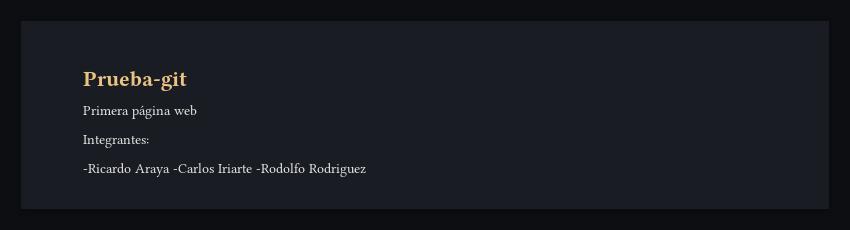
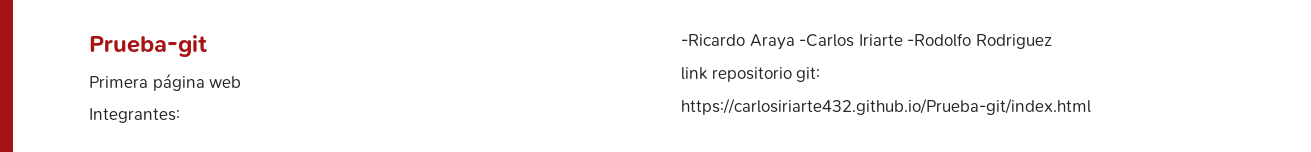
(366, 170) none -> [681,67,821,82] [681,98,1091,115] // link repositorio git: // https://carlosiriarte432.github.io/Prueba-git/index.html

